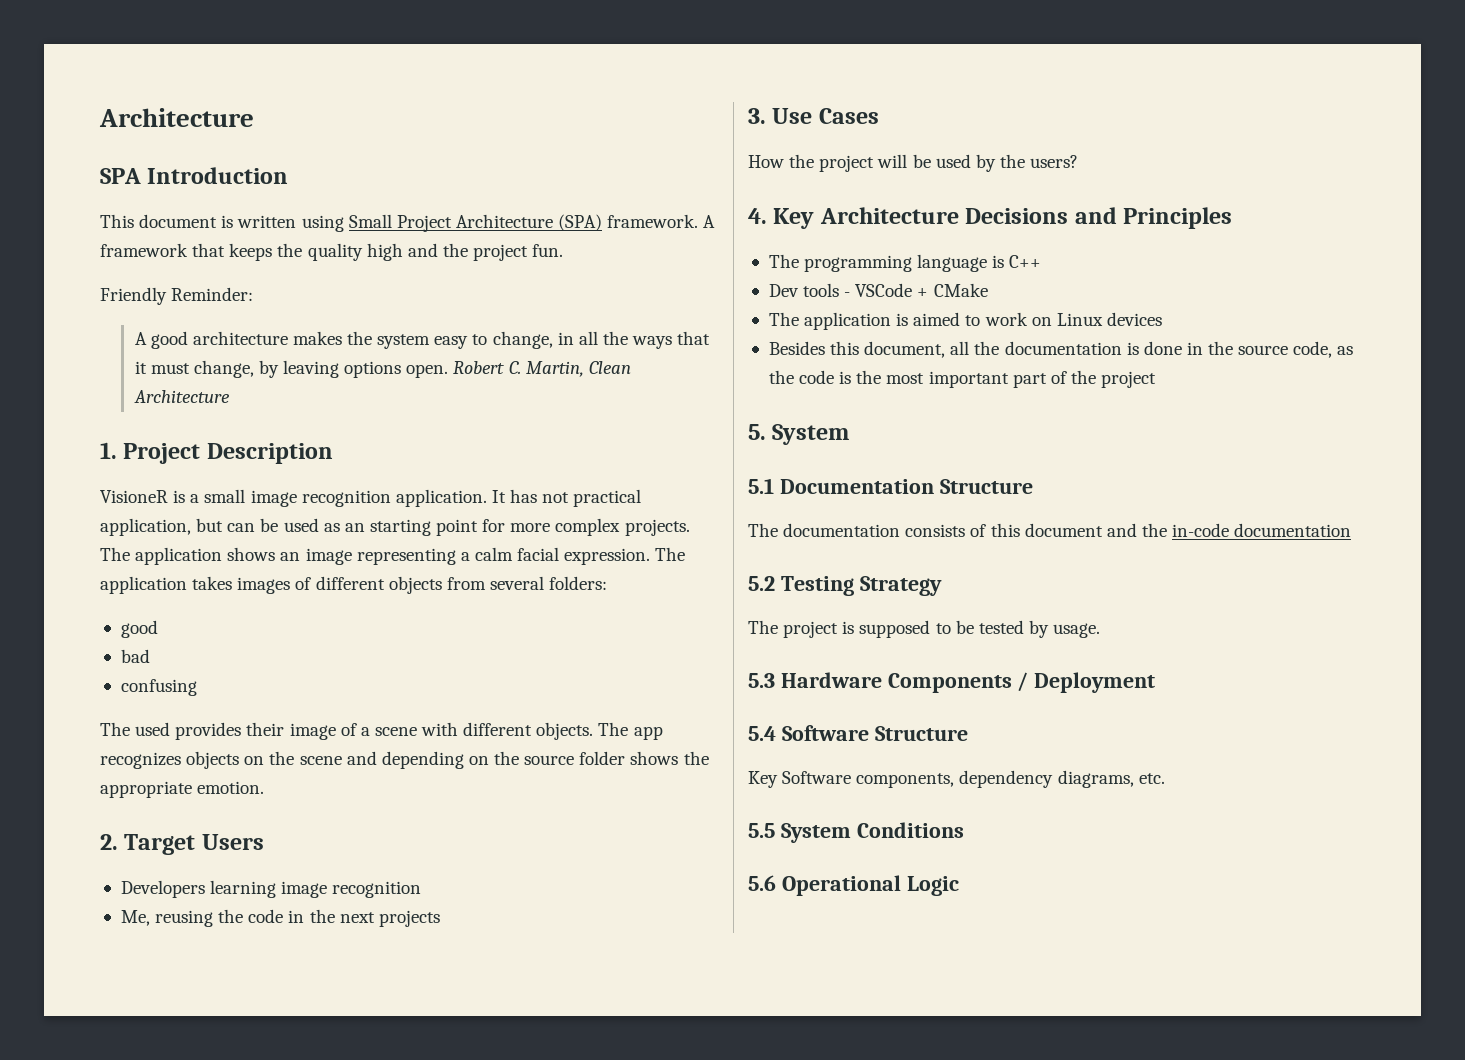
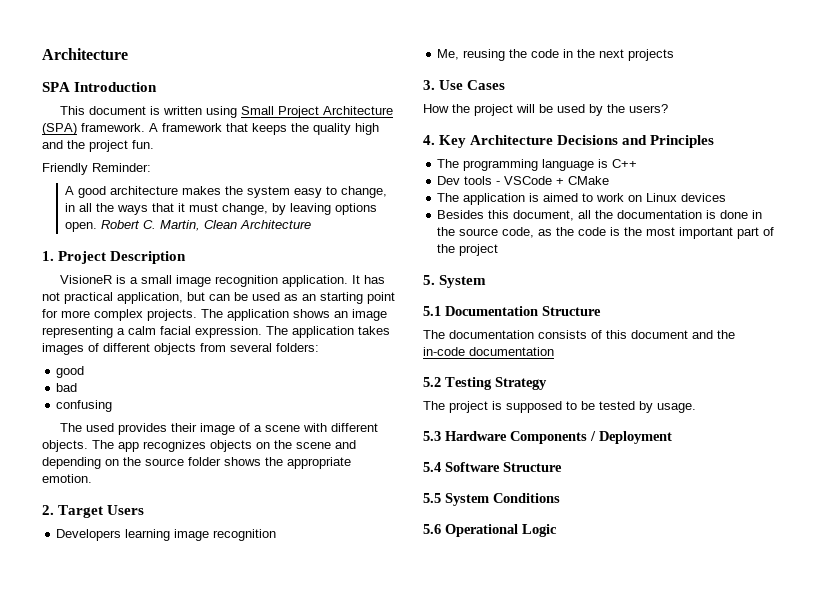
[748,770,1165,788] // Key Software components, dependency diagrams, etc. -> (562, 467) none

